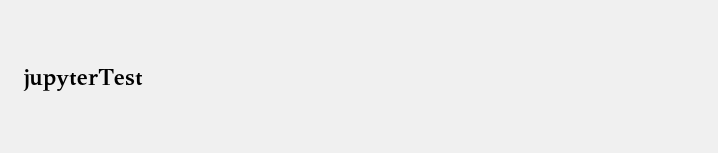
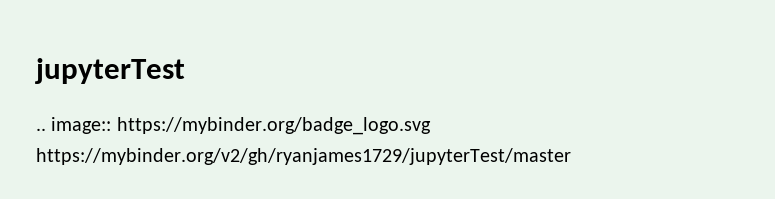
(143, 80) none -> [36,117,431,135] [36,148,571,165] // .. image:: https://mybinder.org/badge_logo.svg https://mybinder.org/v2/gh/ryanjames1729/jupyterTest/master

